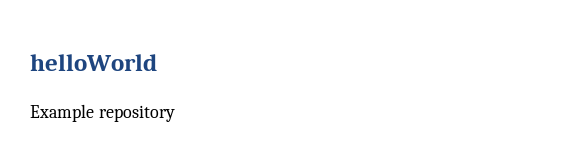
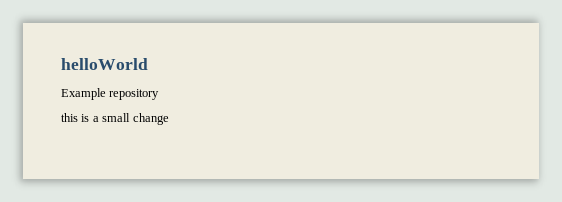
(175, 113) none -> [61,113,169,125] // this is a small change

